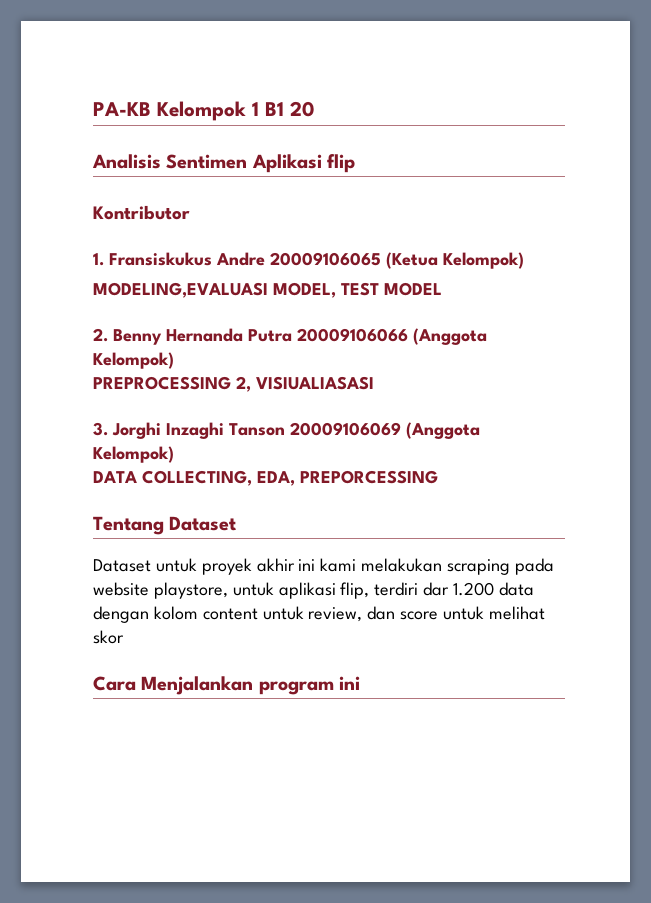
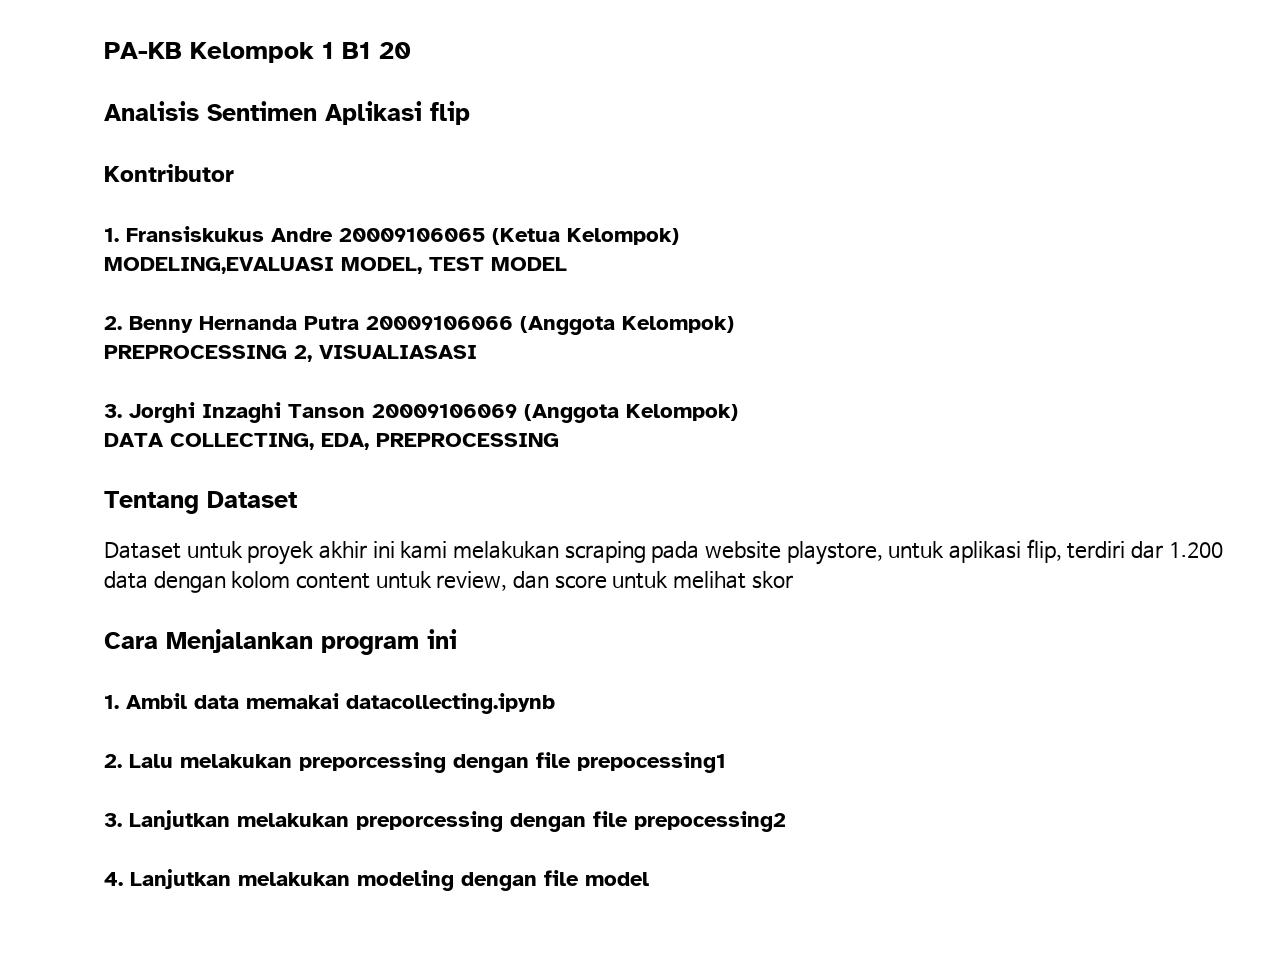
[256,376,374,390] VISIUALIASASI -> [319,345,477,359] VISUALIASASI
[300,470,438,484] PREPORCESSING -> [376,433,559,447] PREPROCESSING
(361, 683) none -> [104,693,555,714] [104,752,726,773] [104,810,786,832] [104,869,649,891] // 1. Ambil data memakai datacollecting.ipynb // 2. Lalu melakukan preporcessing dengan file prepocessing1 // 3. Lanjutkan melakukan preporcessing dengan file prepocessing2 // 4. Lanjutkan melakukan modeling dengan file model

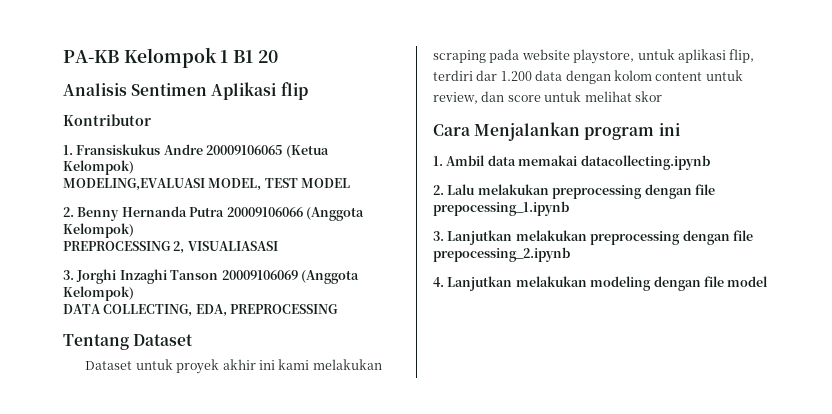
[299,752,726,773] preporcessing dengan file prepocessing1 -> [552,184,715,199] [433,201,569,216] preprocessing dengan file prepocessing_1.ipynb
[356,811,786,832] preporcessing dengan file prepocessing2 -> [590,230,753,245] [433,247,570,262] preprocessing dengan file prepocessing_2.ipynb

